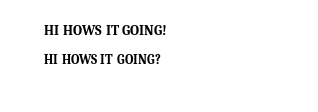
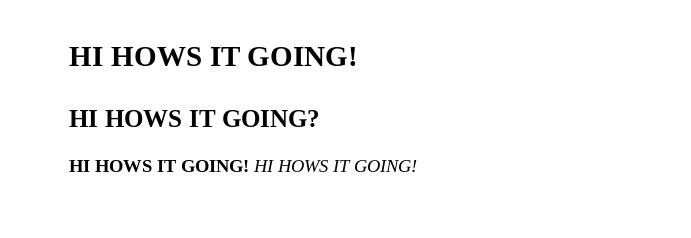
(161, 59) none -> [69,160,417,172] // HI HOWS IT GOING! HI HOWS IT GOING!

